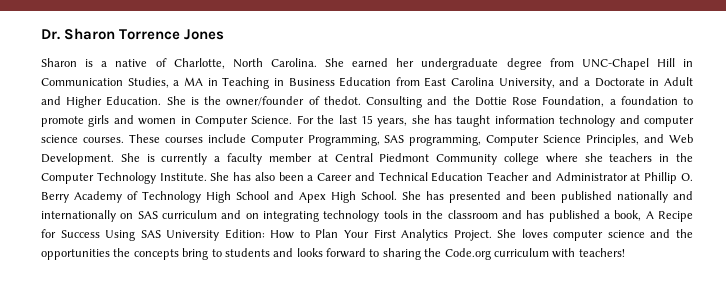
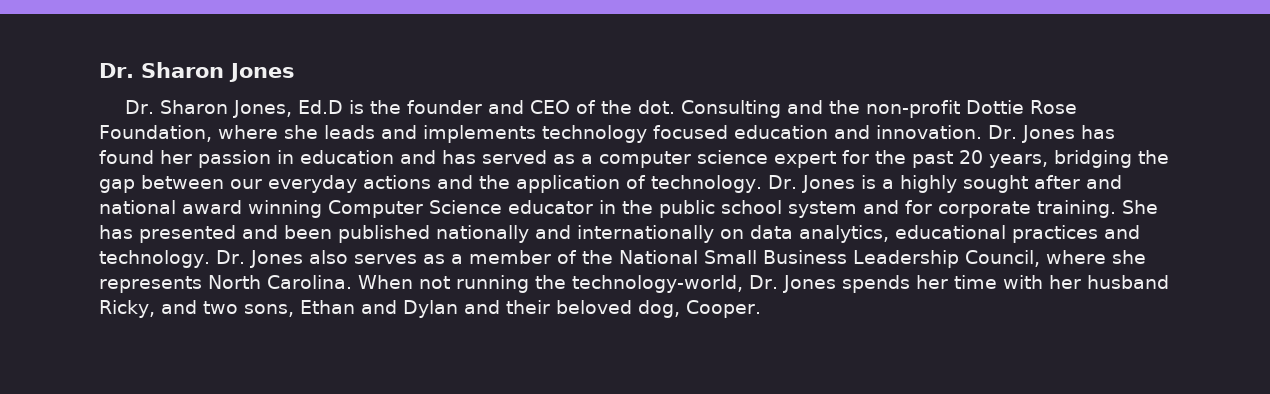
[41,28,181,40] Dr. Sharon Torrence -> [99,62,224,78] Dr. Sharon
[41,58,693,70] [41,77,693,89] [41,96,361,108] Sharon is a native of Charlotte, North Carolina. She earned her undergraduate degree from UNC-Chapel Hill in Communication Studies, a MA in Teaching in Business Education from East Carolina University, and a Doctorate in Adult and Higher Education. She is the owner/founder of thedot. -> [125,100,676,118] Dr. Sharon Jones, Ed.D is the founder and CEO of the dot.
(470, 100) none -> [866,100,961,118] non-profit
[609,96,694,105] [41,115,695,127] [41,134,693,146] [41,153,693,165] [41,172,693,184] [41,191,397,203] a foundation to promote girls and women in Computer Science. For the last 15 years, she has taught information technology and computer science courses. These courses include Computer Programming, SAS programming, Computer Science Principles, and Web Development. She is currently a faculty member at Central Piedmont Community college where she teachers in the Computer Technology Institute. She has also been a Career and Technical Education Teacher and Administrator at Phillip O. Berry Academy of Technology High School and Apex High School. -> [217,125,1115,143] [99,150,1169,168] [99,175,1122,193] [99,200,1116,218] where she leads and implements technology focused education and innovation. Dr. Jones has found her passion in education and has served as a computer science expert for the past 20 years, bridging the gap between our everyday actions and the application of technology. Dr. Jones is a highly sought after and national award winning Computer Science educator in the public school system and for corporate training.
[137,210,693,222] [41,229,693,241] [41,248,625,260] SAS curriculum and on integrating technology tools in the classroom and has published a book, A Recipe for Success Using SAS University Edition: How to Plan Your First Analytics Project. She loves computer science and the opportunities the concepts bring to students and looks forward to sharing the Code.org curriculum with teachers! -> [750,225,1140,243] [99,250,1146,268] [99,275,1169,293] [99,300,761,318] data analytics, educational practices and technology. Dr. Jones also serves as a member of the National Small Business Leadership Council, where she represents North Carolina. When not running the technology-world, Dr. Jones spends her time with her husband Ricky, and two sons, Ethan and Dylan and their beloved dog, Cooper.

